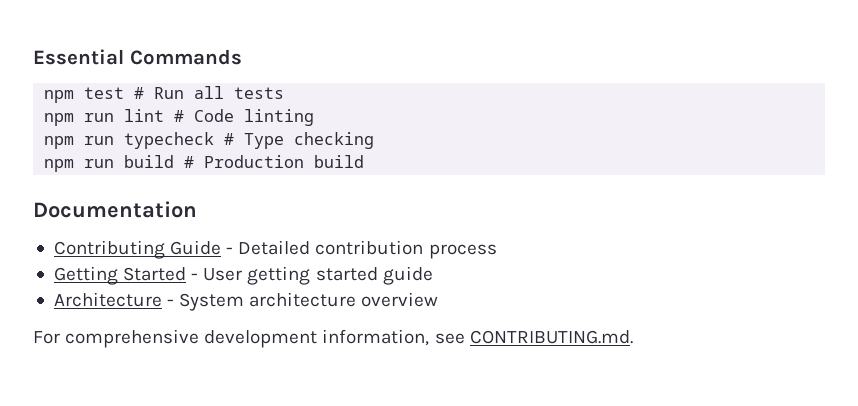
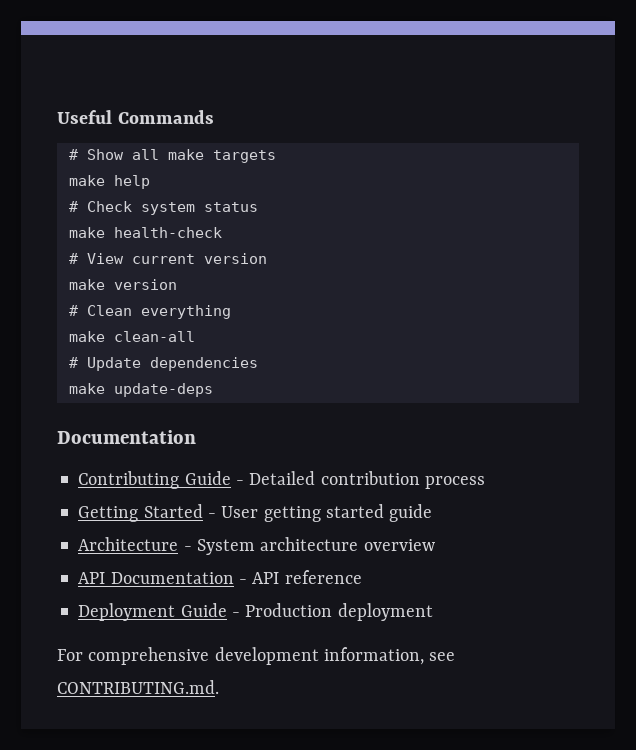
[33,49,124,65] Essential -> [57,110,112,124] Useful
[44,86,285,103] [44,109,315,126] [44,132,375,149] [44,155,365,172] npm test # Run all tests // npm run lint # Code linting // npm run typecheck # Type checking // npm run build # Production build -> [68,149,276,163] [68,175,150,189] [68,201,258,215] [68,227,222,238] [68,253,267,264] [68,279,177,290] [68,305,231,319] [68,331,195,342] [68,357,258,371] [68,383,213,397] # Show all make targets // make help // # Check system status // make health-check // # View current version // make version // # Clean everything // make clean-all // # Update dependencies // make update-deps
(439, 299) none -> [78,570,362,584] [78,603,433,621] // API Documentation - API reference // Deployment Guide - Production deployment

